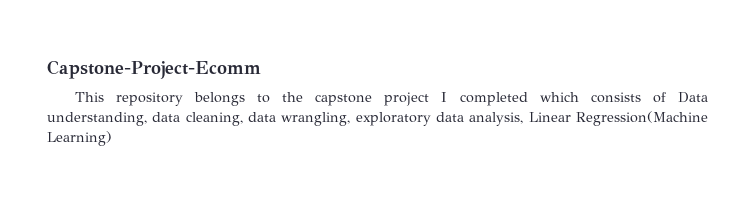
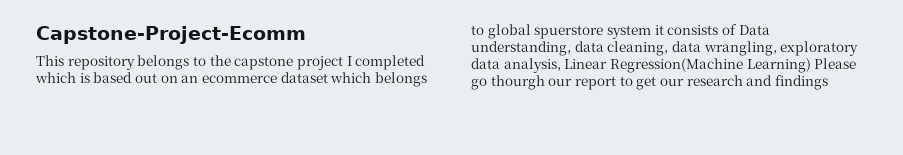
(579, 97) none -> [79,72,427,87] [471,24,664,39] is based out on an ecommerce dataset which belongs to global spuerstore system it
(112, 138) none -> [814,58,857,69] [471,75,828,90] Please go thourgh our report to get our research and findings

